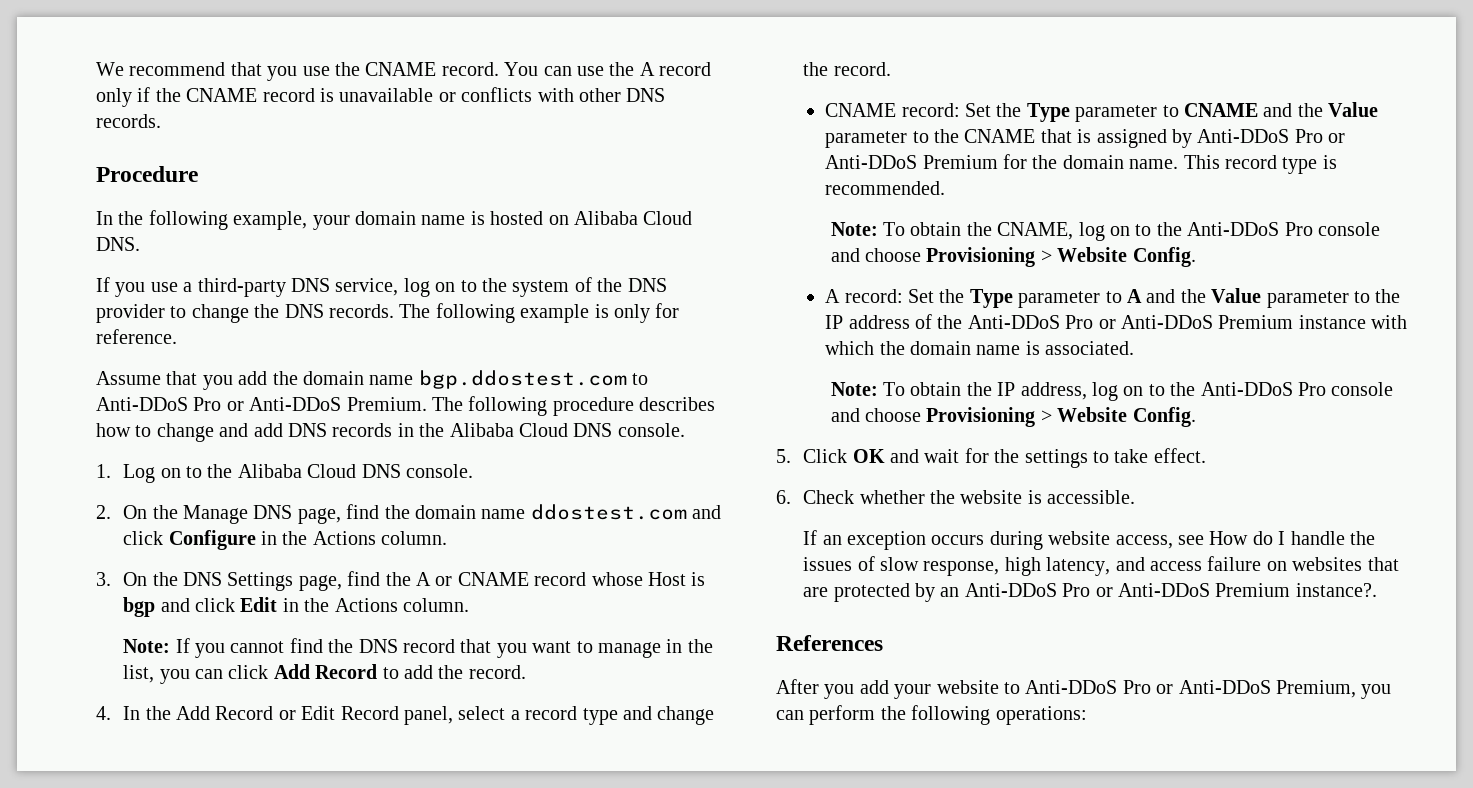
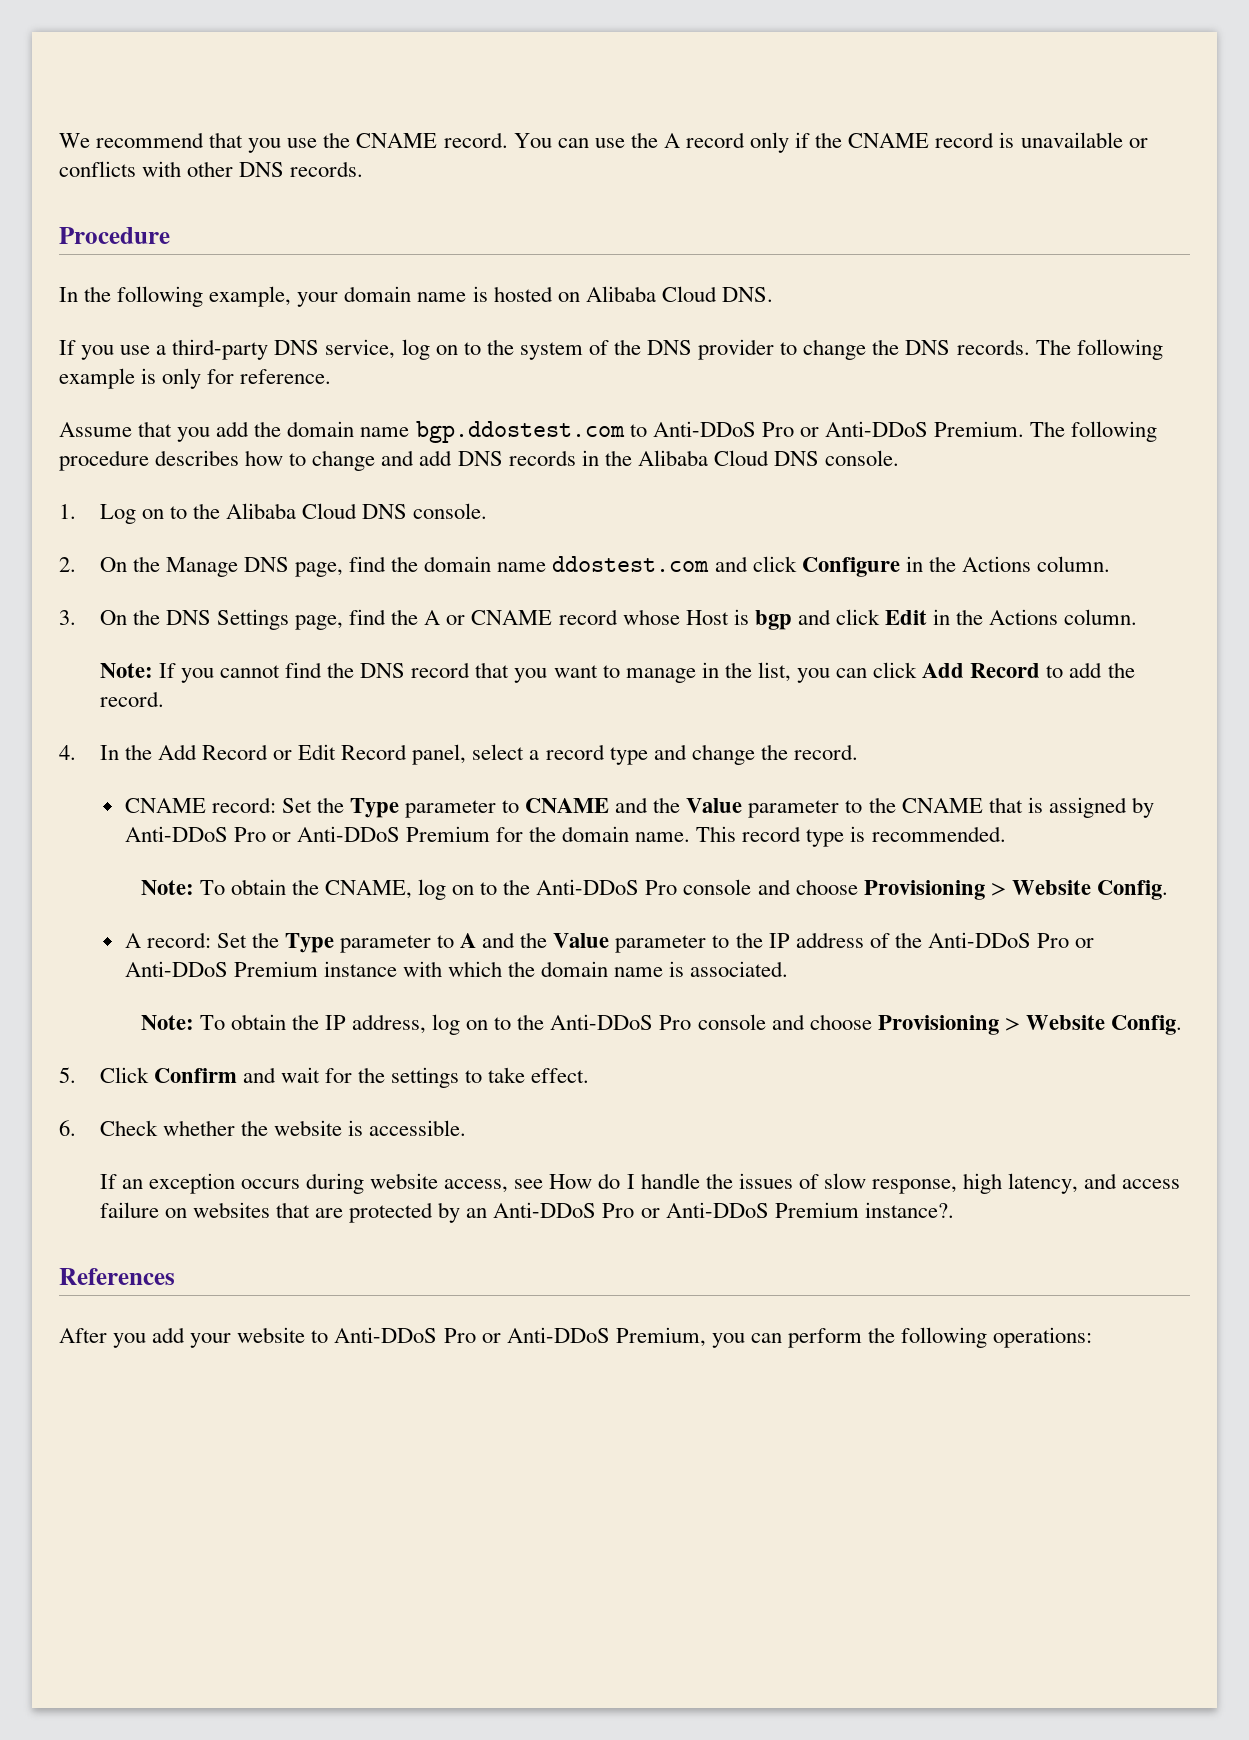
[852,449,885,463] OK -> [153,1068,237,1083] Confirm

